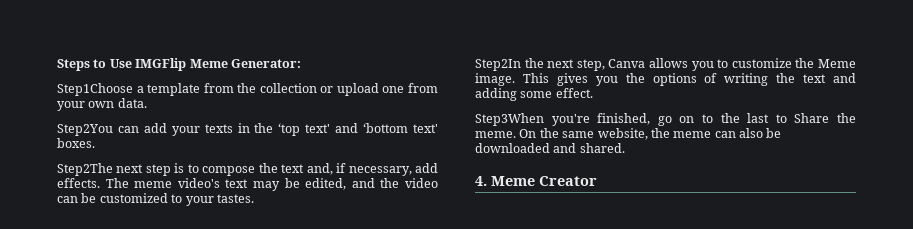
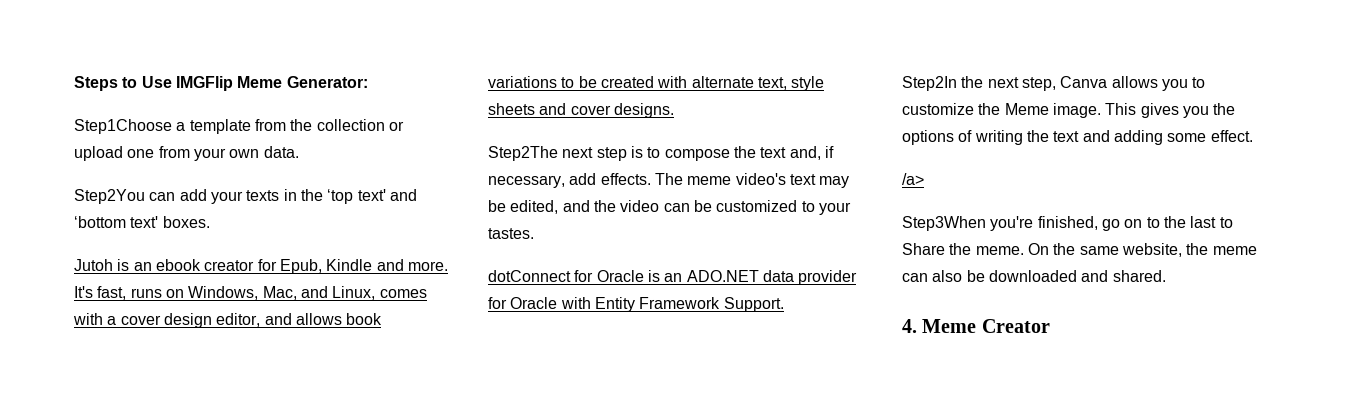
(95, 143) none -> [74,259,448,274] [74,286,427,300] [73,313,383,328] [488,76,825,91] [488,103,674,118] // Jutoh is an ebook creator for Epub, Kindle and more. It's fast, runs on Windows, Mac, and Linux, comes with a cover design editor, and allows book variations to be created with alternate text, style sheets and cover designs.
(254, 198) none -> [488,270,858,285] [488,297,784,312] // dotConnect for Oracle is an ADO.NET data provider for Oracle with Entity Framework Support.
(593, 93) none -> [902,173,924,185] // /a>

